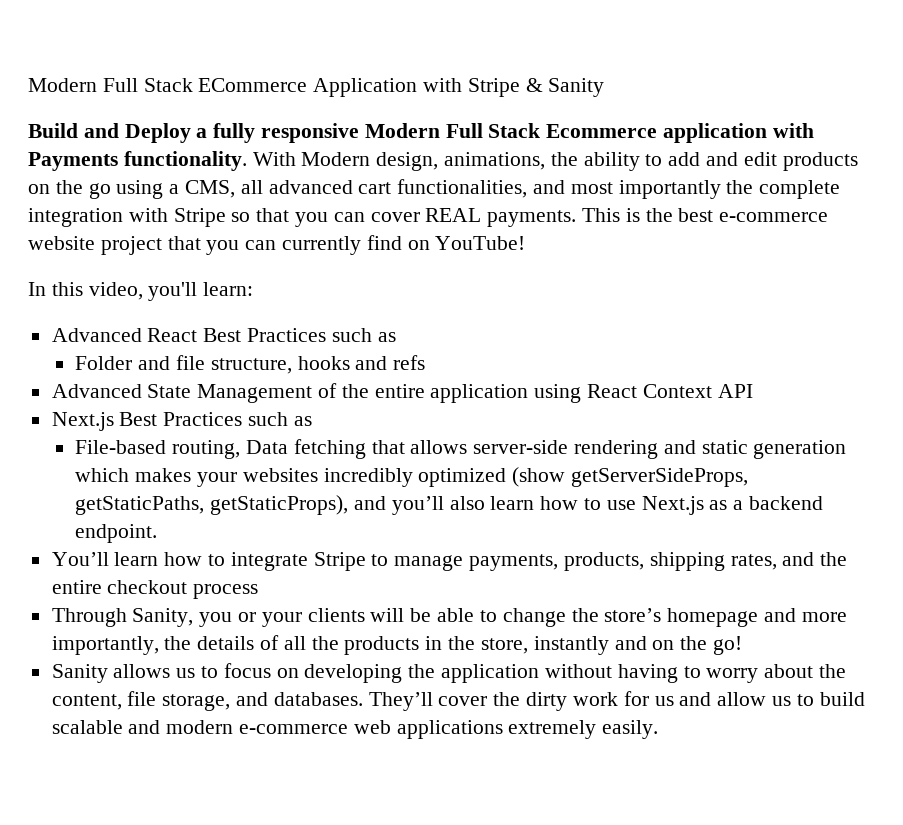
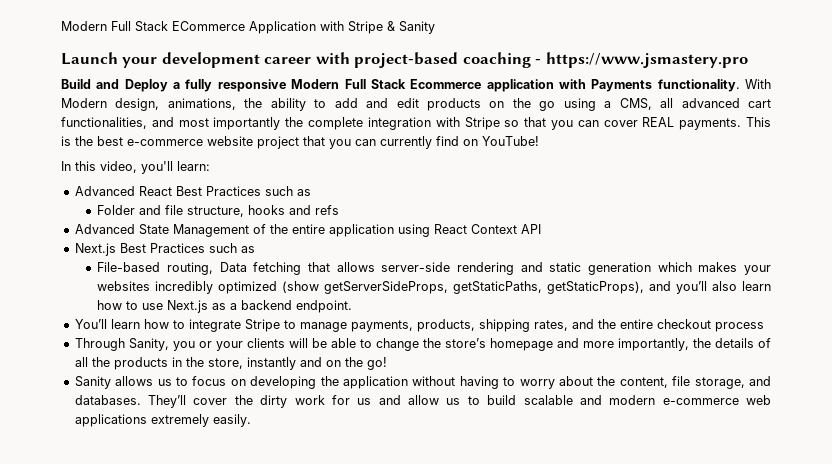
(605, 87) none -> [61,52,748,68] // Launch your development career with project-based coaching - https://www.jsmastery.pro

